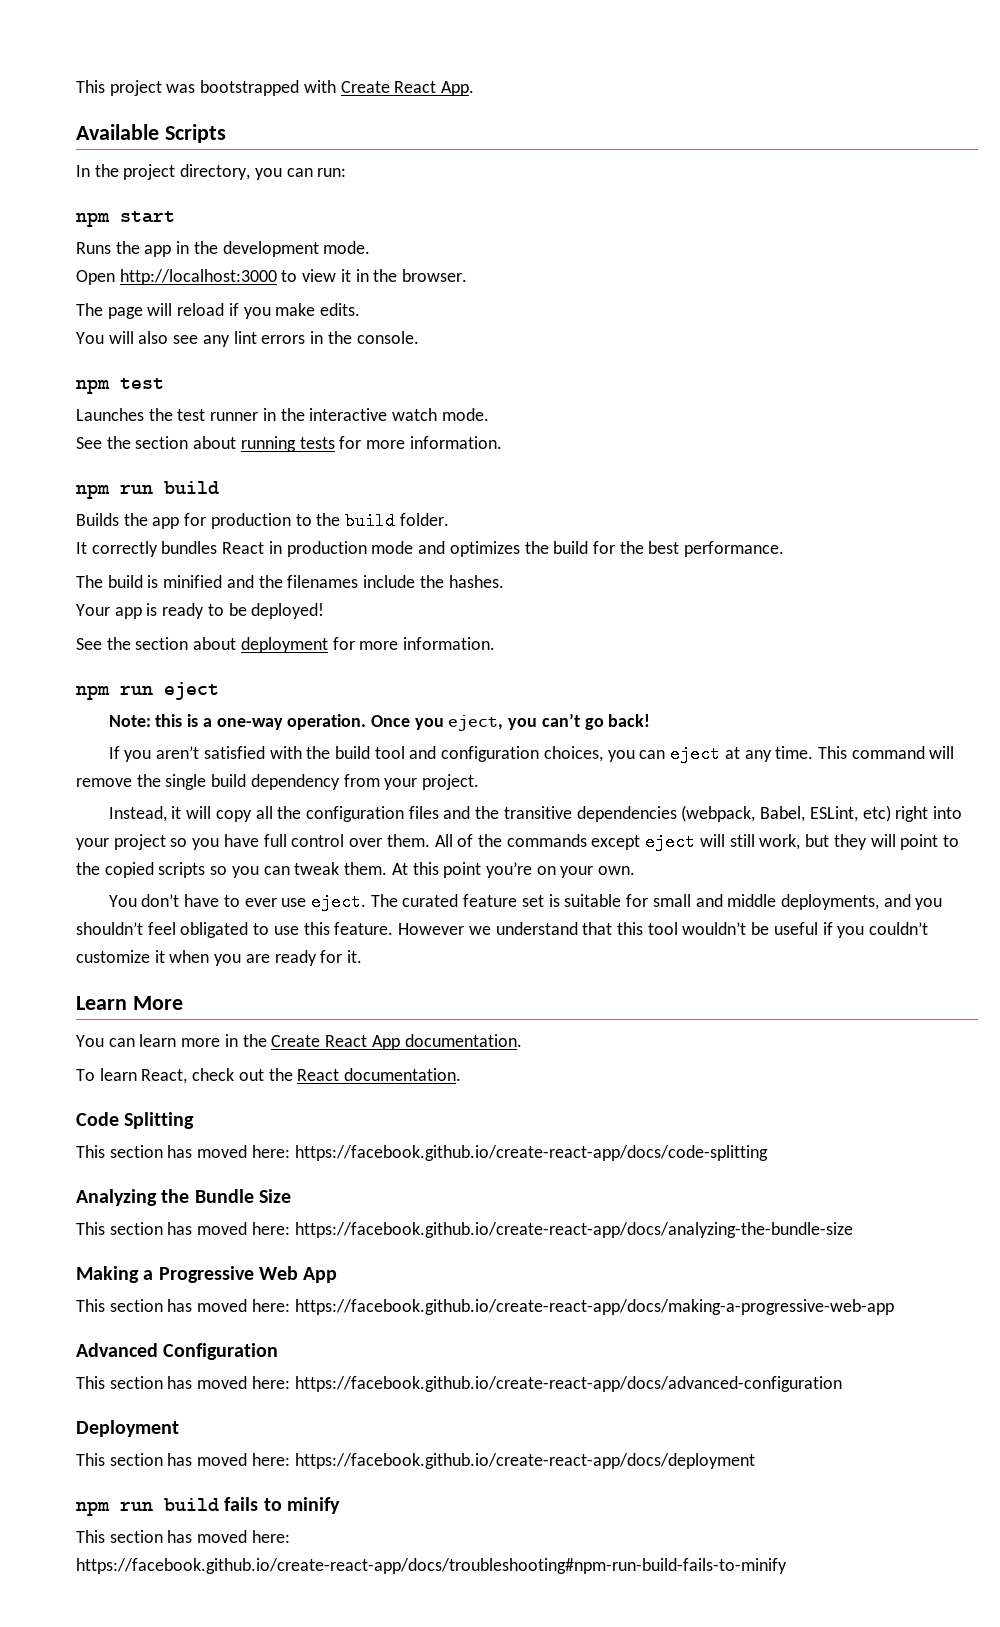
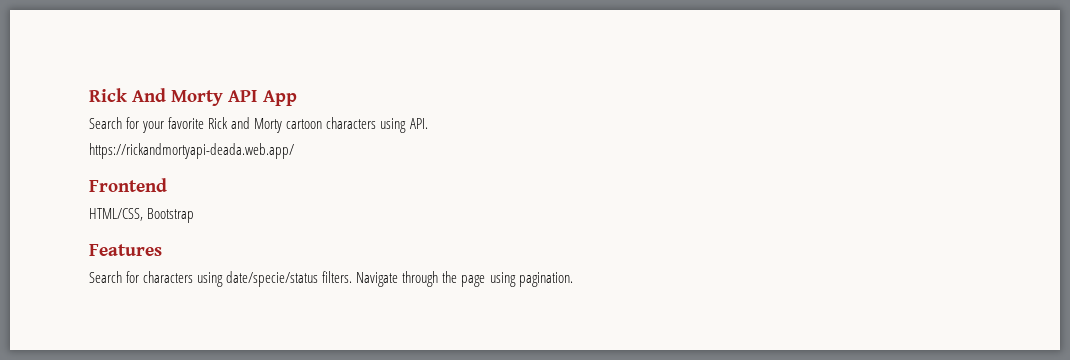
[76,80,475,96] [76,124,226,143] [76,164,347,180] [76,211,175,227] [76,241,371,257] [76,269,468,285] [76,303,361,319] [76,331,419,347] [76,378,164,394] [76,408,489,421] [76,436,502,452] [76,481,219,499] [76,512,449,530] [76,541,785,557] [76,575,504,588] [76,603,325,619] [76,637,496,653] [76,682,219,700] [108,713,651,731] [108,745,955,763] [76,774,480,790] [108,805,962,822] [76,833,959,851] [76,862,636,878] [108,893,943,911] [76,922,929,938] [76,950,363,966] [76,996,183,1010] [76,1034,522,1050] [76,1068,462,1084] [76,1112,195,1129] [76,1145,768,1161] [76,1189,291,1206] [76,1222,853,1238] [76,1266,338,1283] [76,1299,894,1315] [76,1343,279,1360] [76,1376,842,1392] [76,1420,179,1437] [76,1453,755,1469] [76,1497,340,1516] [76,1530,290,1543] [76,1558,787,1574] This project was bootstrapped with Create React App. // Available Scripts // In the project directory, you can run: // npm start // Runs the app in the development mode. // Open http://localhost:3000 to view it in the browser. // The page will reload if you make edits. // You will also see any lint errors in the console. // npm test // Launches the test runner in the interactive watch mode. // See the section about running tests for more information. // npm run build // Builds the app for production to the build folder. // It correctly bundles React in production mode and optimizes the build for the best performance. // The build is minified and the filenames include the hashes. // Your app is ready to be deployed! // See the section about deployment for more information. // npm run eject // Note: this is a one-way operation. Once you eject, you can’t go back! // If you aren’t satisfied with the build tool and configuration choices, you can eject at any time. This command will remove the single build dependency from your project. // Instead, it will copy all the configuration files and the transitive dependencies (webpack, Babel, ESLint, etc) right into your project so you have full control over them. All of the commands except eject will still work, but they will point to the copied scripts so you can tweak them. At this point you’re on your own. // You don’t have to ever use eject. The curated feature set is suitable for small and middle deployments, and you shouldn’t feel obligated to use this feature. However we understand that this tool wouldn’t be useful if you couldn’t customize it when you are ready for it. // Learn More // You can learn more in the Create React App documentation. // To learn React, check out the React documentation. // Code Splitting // This section has moved here: https://facebook.github.io/create-react-app/docs/code-splitting // Analyzing the Bundle Size // This section has moved here: https://facebook.github.io/create-react-app/docs/analyzing-the-bundle-size // Making a Progressive Web App // This section has moved here: https://facebook.github.io/create-react-app/docs/making-a-progressive-web-app // Advanced Configuration // This section has moved here: https://facebook.github.io/create-react-app/docs/advanced-configuration // Deployment // This section has moved here: https://facebook.github.io/create-react-app/docs/deployment // npm run build fails to minify // This section has moved here: https://facebook.github.io/create-react-app/docs/troubleshooting#npm-run-build-fails-to-minify -> [89,88,297,106] [89,117,428,133] [89,143,294,159] [89,178,167,192] [89,208,195,223] [89,244,162,256] [89,271,573,287] Rick And Morty API App // Search for your favorite Rick and Morty cartoon characters using API. // https://rickandmortyapi-deada.web.app/ // Frontend // HTML/CSS, Bootstrap // Features // Search for characters using date/specie/status filters. Navigate through the page using pagination.

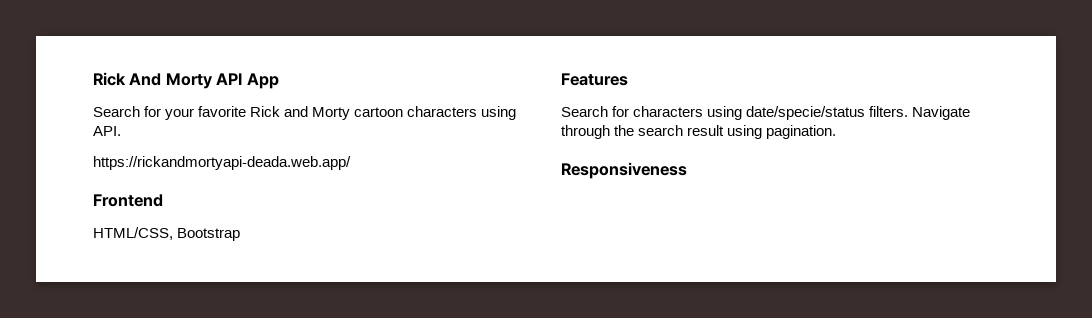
[461,275,486,287] page -> [638,125,725,136] search result
(573, 279) none -> [561,162,687,179] // Responsiveness

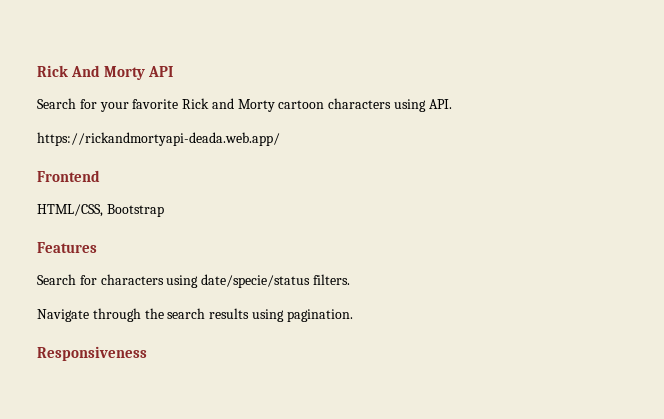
[246,73,279,89] App -> (173, 71) none
(909, 111) none -> (350, 279) //
[687,125,725,136] result -> [209,308,250,319] results

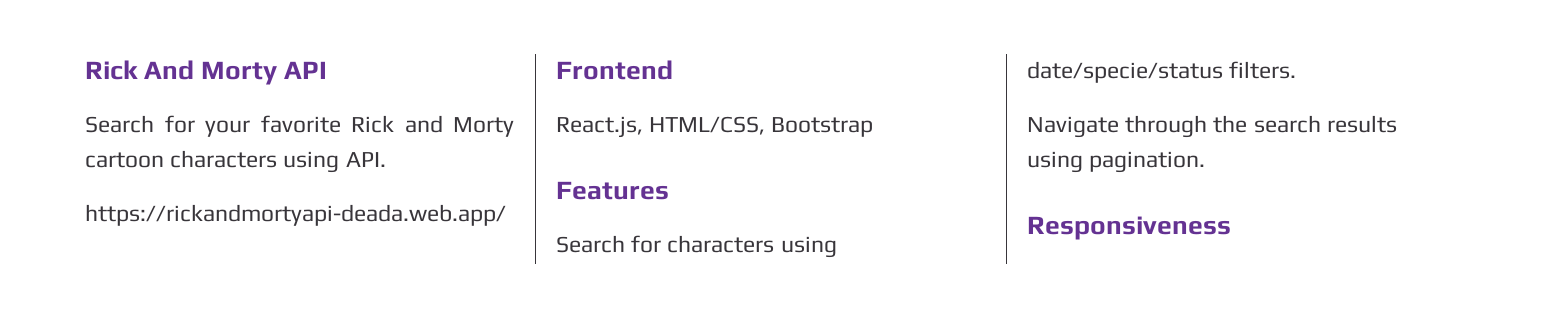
(100, 176) none -> [556,116,643,138] React.js,

